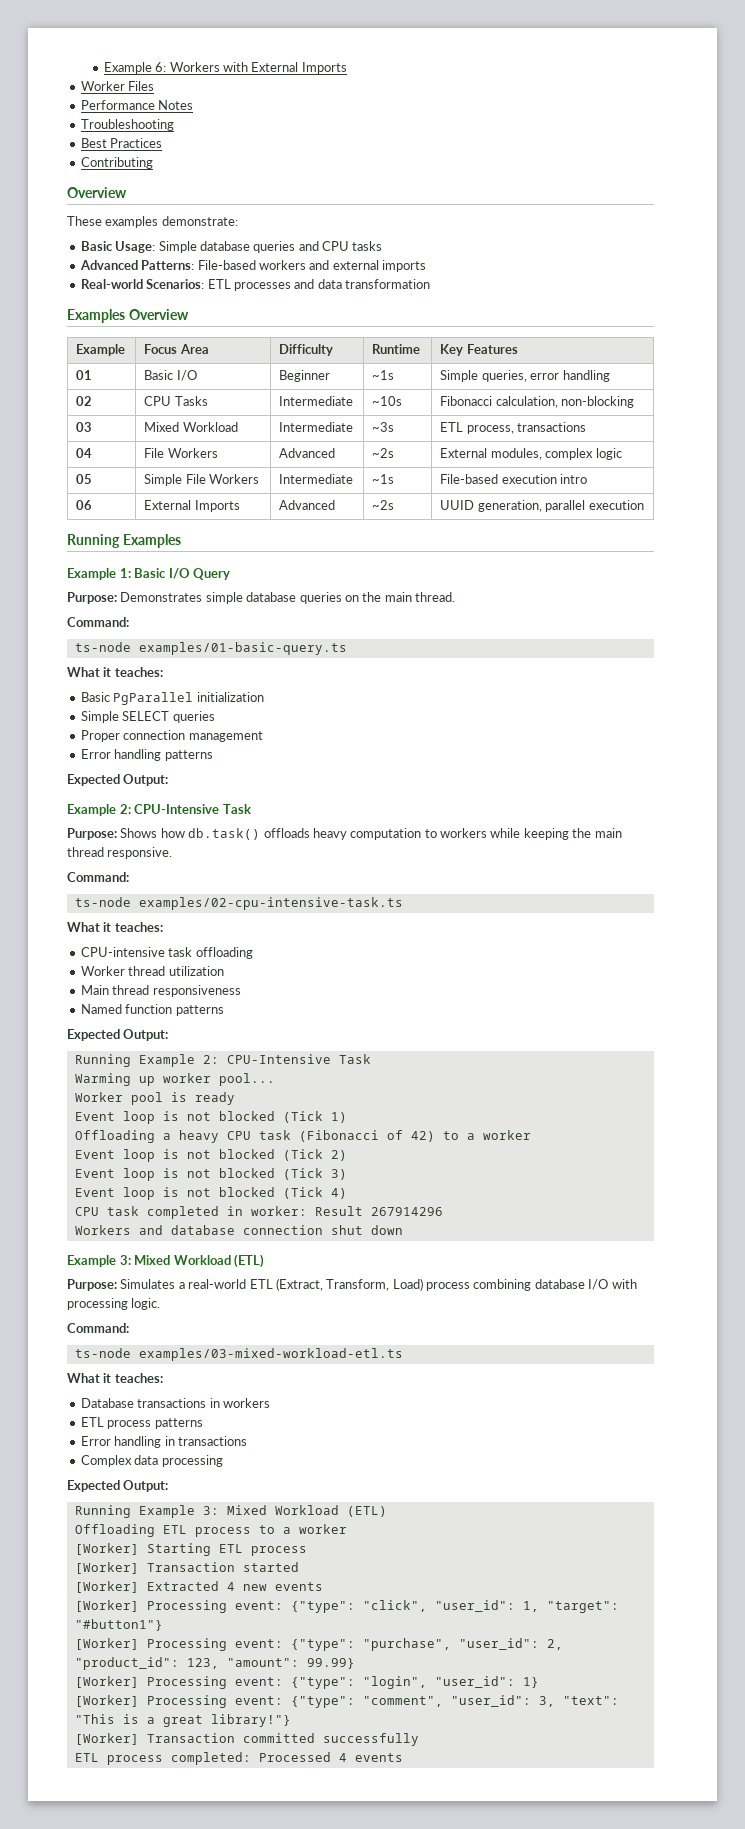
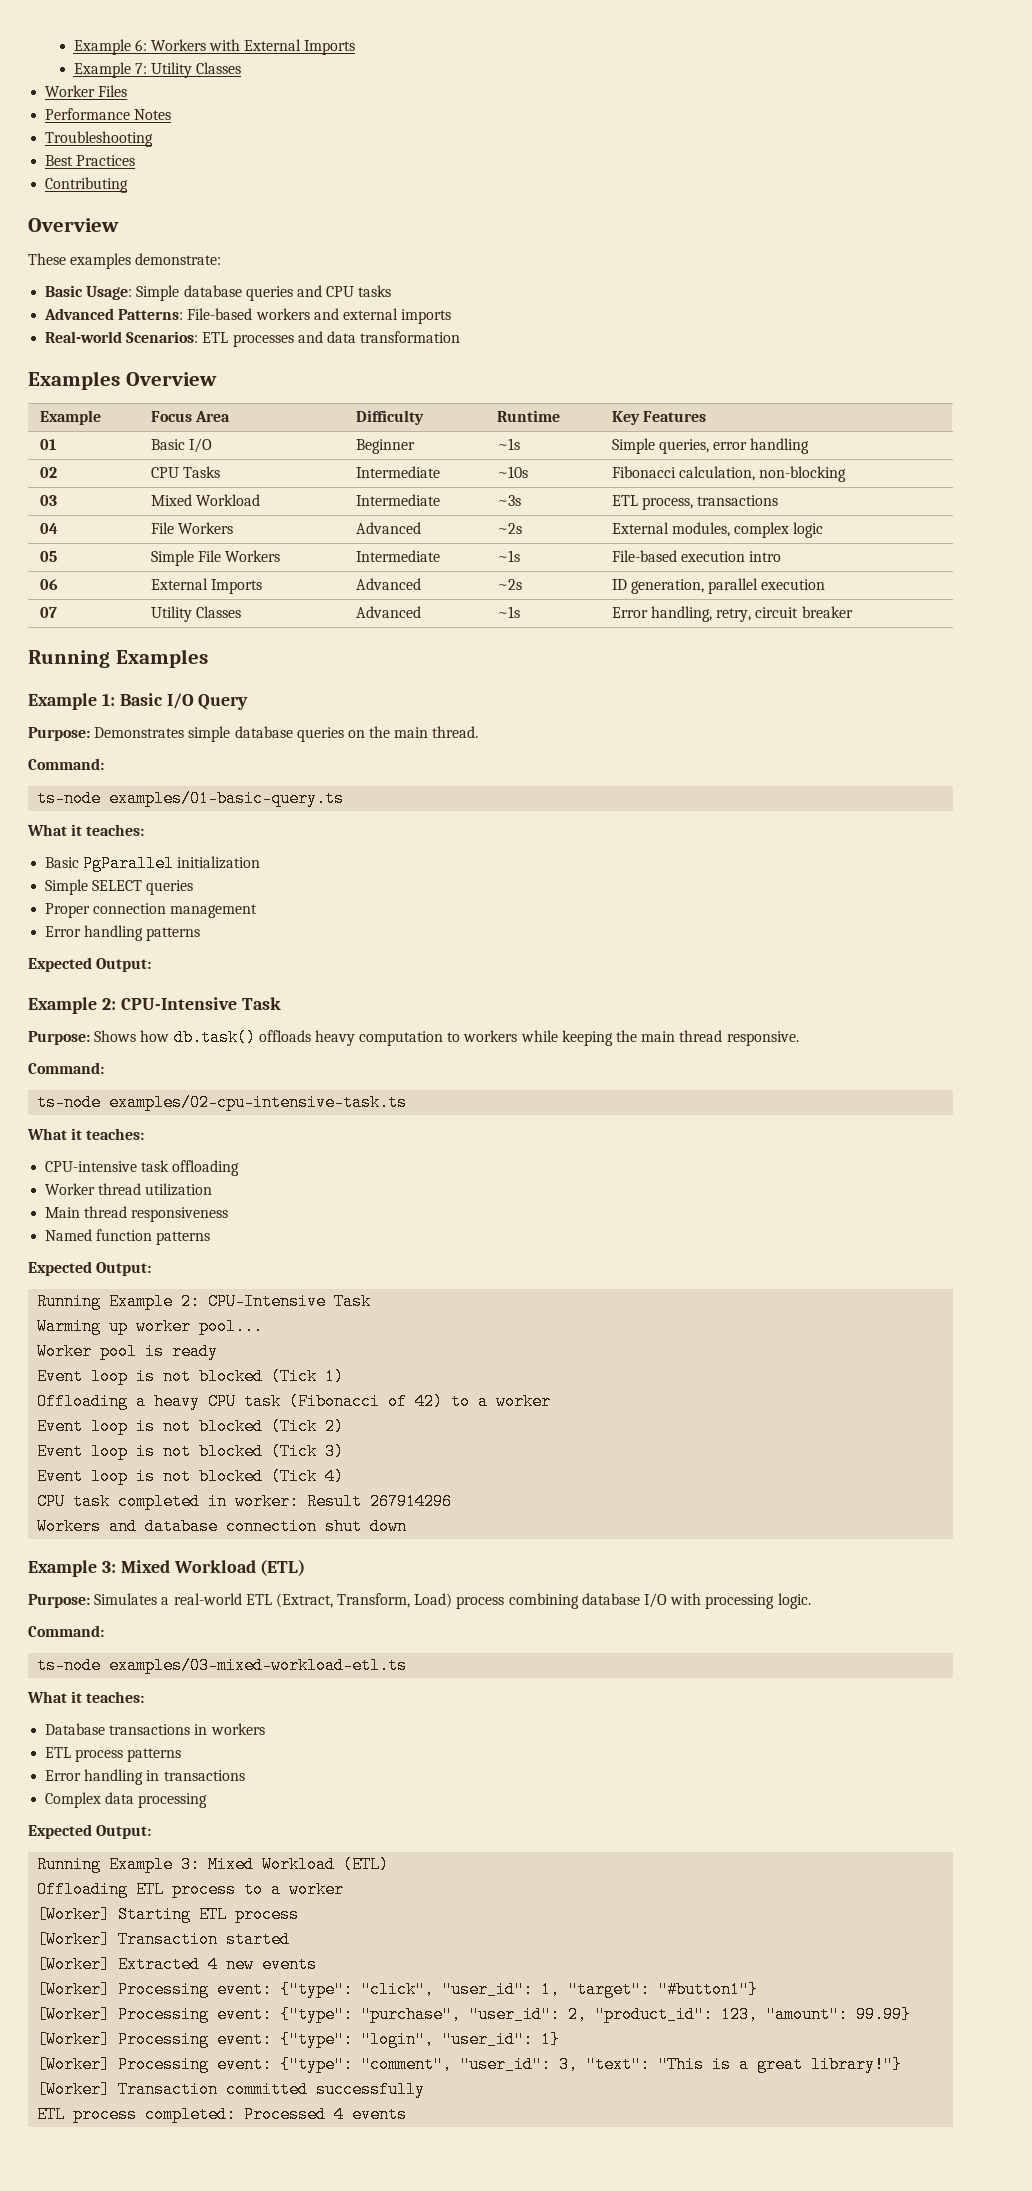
(347, 68) none -> [73,62,242,78] // Example 7: Utility Classes
[440,500,475,510] UUID -> [611,579,627,590] ID
(644, 505) none -> [39,607,57,618] [150,606,241,622] [355,606,421,618] [496,606,520,618] [611,606,853,622] // 07 | Utility Classes | Advanced | ~1s | Error handling, retry, circuit breaker

